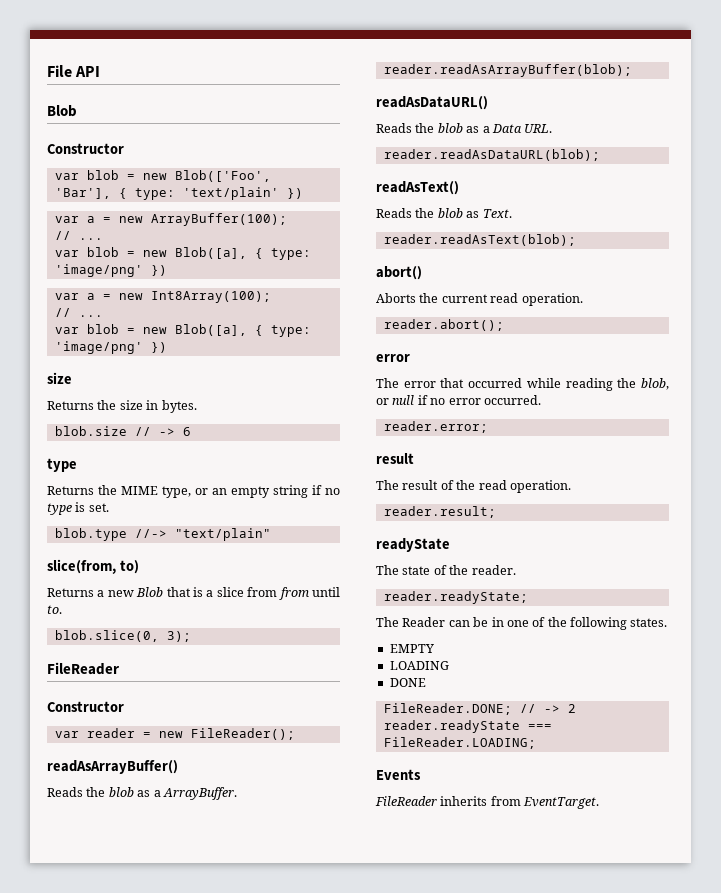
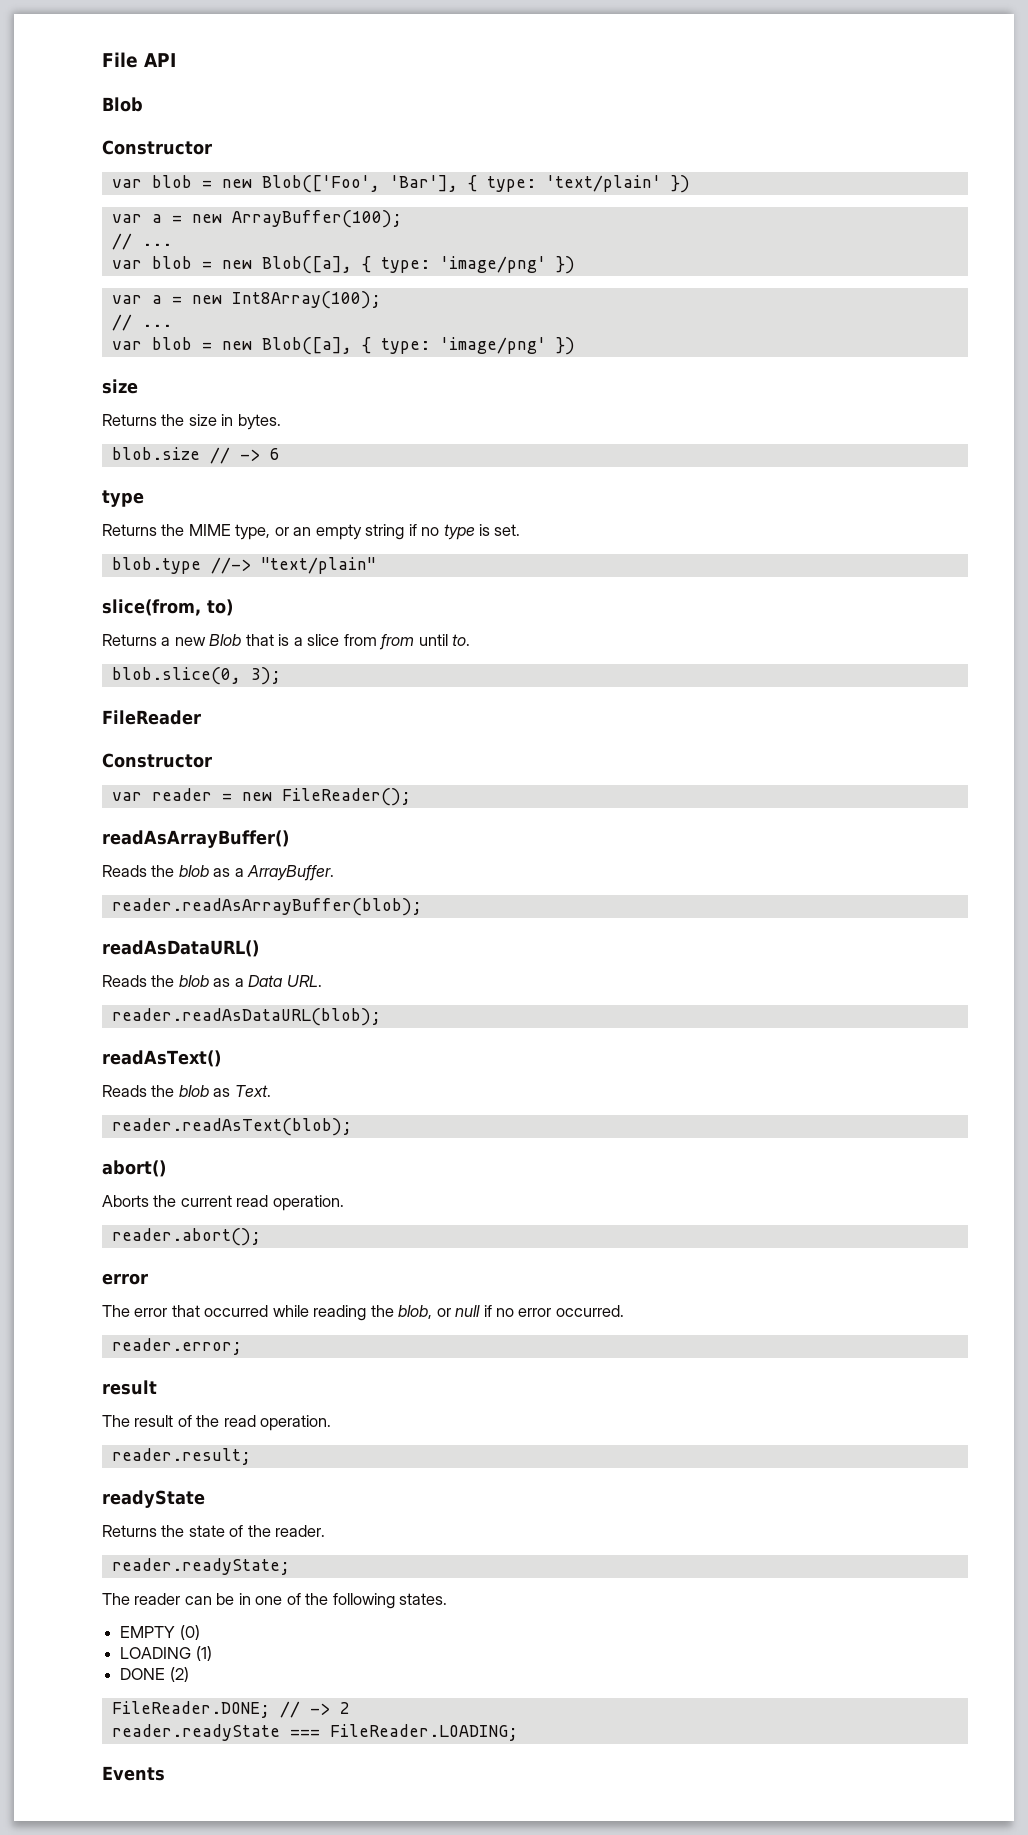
[376,565,399,575] The -> [102,1525,185,1537] Returns the
[402,617,446,627] Reader -> [134,1593,181,1605] reader
(434, 648) none -> [179,1625,200,1640] (0)
(449, 665) none -> [195,1646,212,1661] (1)
(426, 682) none -> [169,1667,189,1682] (2)
[375,796,600,809] // FileReader inherits from EventTarget. -> (165, 1773) none

